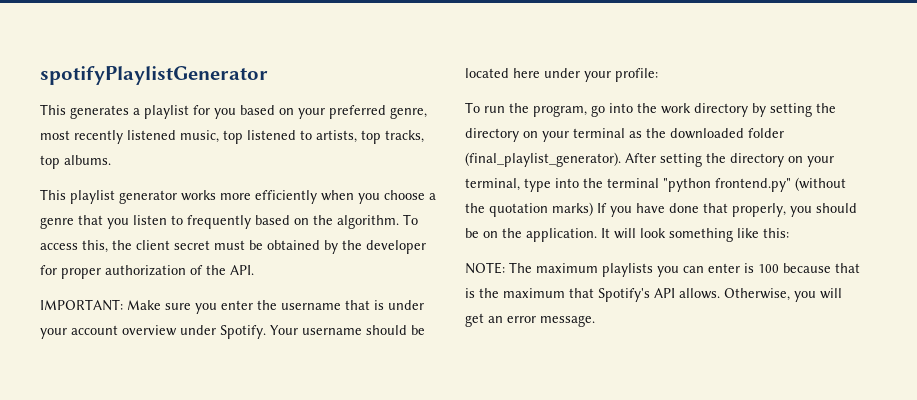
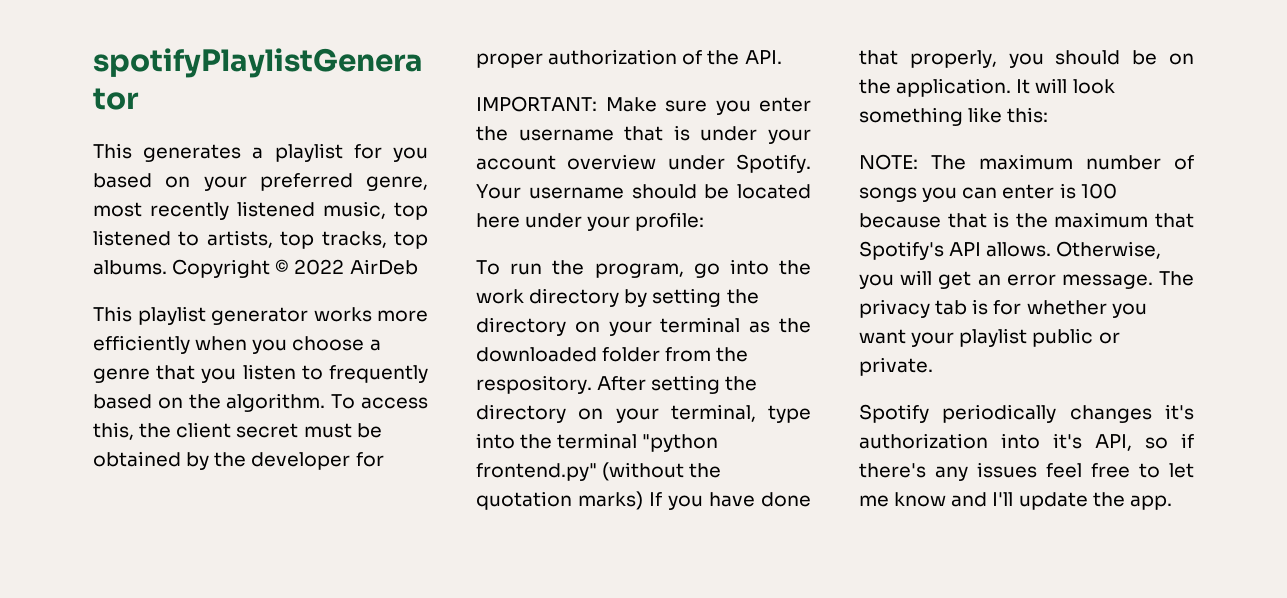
(111, 160) none -> [172,259,418,278] Copyright © 2022 AirDeb
[465,152,621,167] (final_playlist_generator). -> [665,347,749,362] [476,375,592,394] from the respository.
[602,263,653,277] playlists -> [1086,155,1194,170] [859,187,917,202] number of songs
(595, 321) none -> [1159,271,1194,286] [859,299,1147,318] [859,328,1120,347] [859,357,933,376] [859,404,1194,423] [859,433,1194,451] [859,462,1194,481] [859,492,1172,510] The privacy tab is for whether you want your playlist public or private. // Spotify periodically changes it's authorization into it's API, so if there's any issues feel free to let me know and I'll update the app.

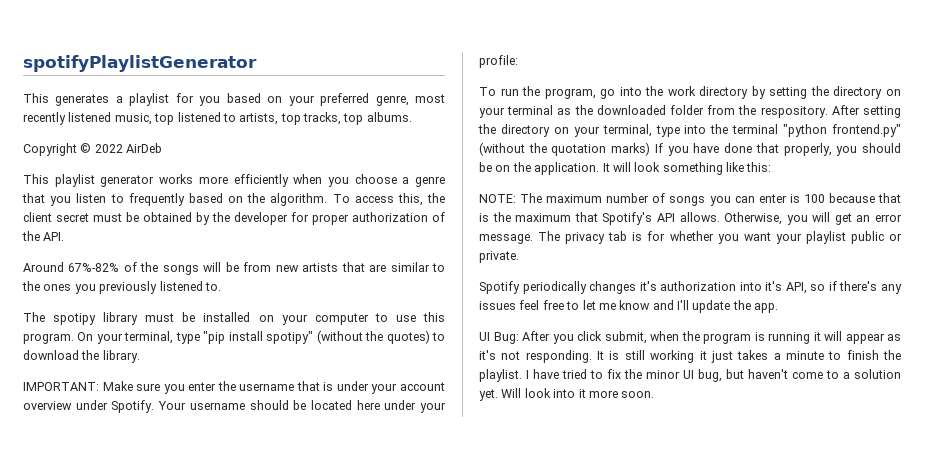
(167, 267) none -> (412, 117) //
(782, 57) none -> [23,262,445,275] [22,281,221,294] [23,312,445,325] [23,330,445,344] [23,350,140,363] // Around 67%-82% of the songs will be from new artists that are similar to the ones you previously listened to. // The spotipy library must be installed on your computer to use this program. On your terminal, type "pip install spotipy" (without the quotes) to download the library.
(1172, 502) none -> [479,331,901,344] [479,350,901,363] [479,369,901,382] [479,388,655,401] // UI Bug: After you click submit, when the program is running it will appear as it's not responding. It is still working it just takes a minute to finish the playlist. I have tried to fix the minor UI bug, but haven't come to a solution yet. Will look into it more soon.

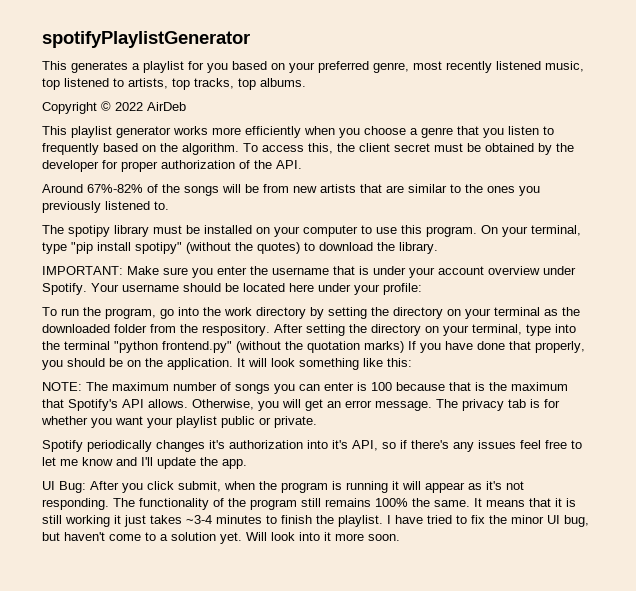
[597,351,605,360] It -> [113,498,562,510] The functionality of the program still remains 100% the same. It means that it
[773,351,824,360] a minute -> [186,515,262,524] ~3-4 minutes

